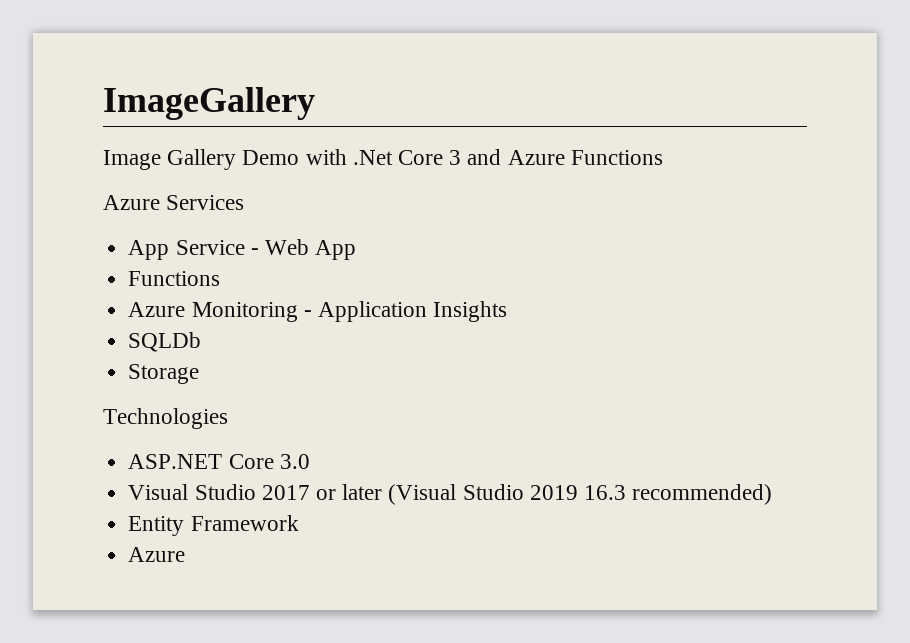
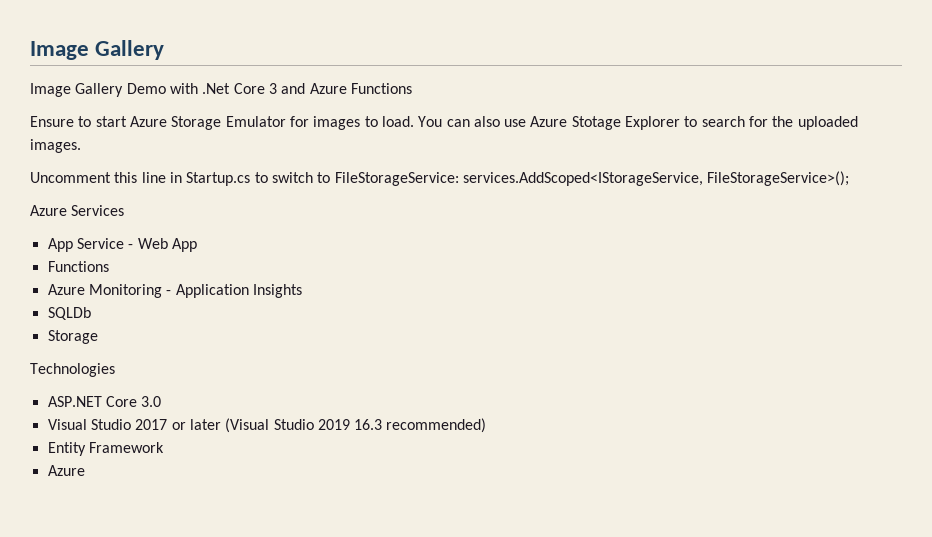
[103,87,315,120] ImageGallery -> [30,40,165,60] Image Gallery
(663, 157) none -> [30,116,858,130] [30,139,81,153] [30,171,850,186] // Ensure to start Azure Storage Emulator for images to load. You can also use Azure Stotage Explorer to search for the uploaded images. // Uncomment this line in Startup.cs to switch to FileStorageService: services.AddScoped<IStorageService, FileStorageService>();

